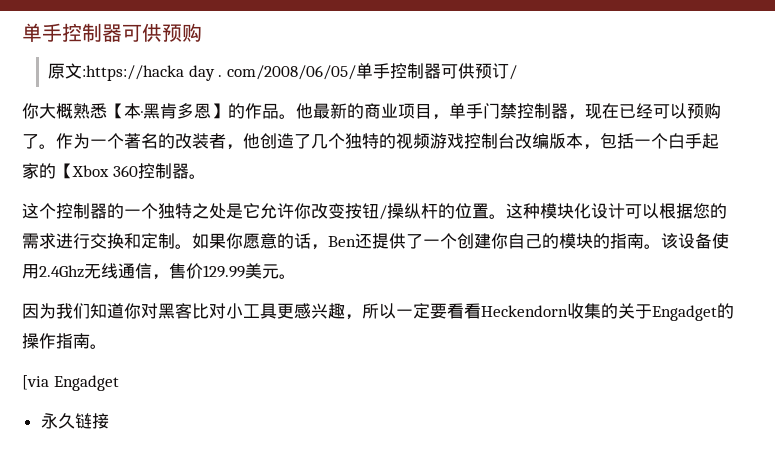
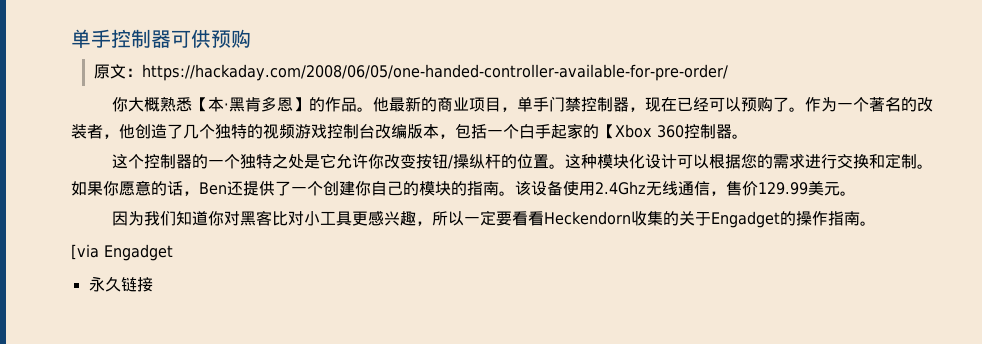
[82,63,517,81] :https://hacka day . com/2008/06/05/单手控制器可供预订/ -> [125,64,728,81] ：https://hackaday.com/2008/06/05/one-handed-controller-available-for-pre-order/

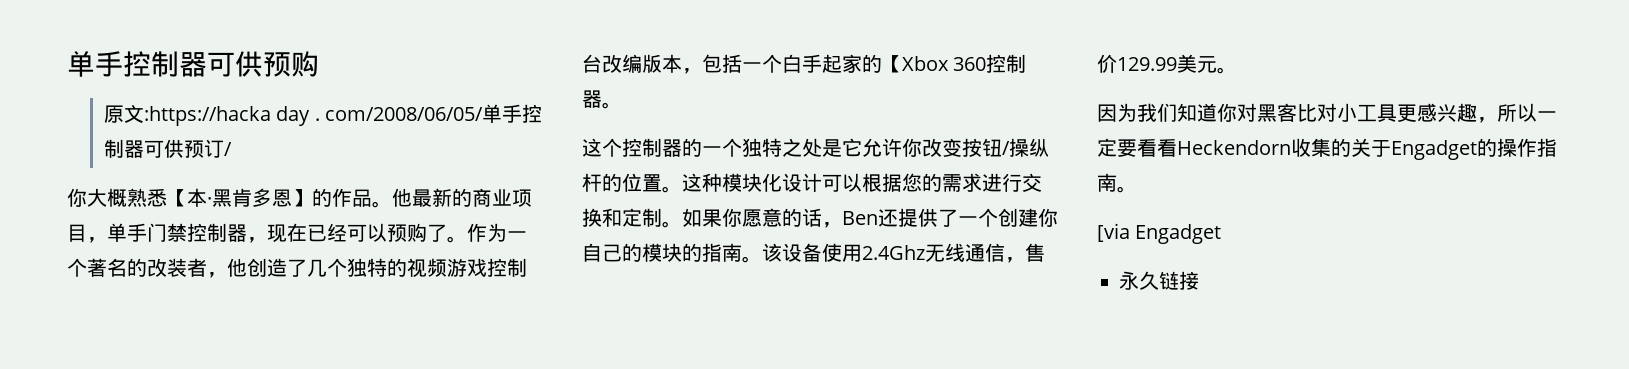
[125,64,728,81] ：https://hackaday.com/2008/06/05/one-handed-controller-available-for-pre-order/ -> [143,104,543,126] [103,139,232,158] :https://hacka day . com/2008/06/05/单手控制器可供预订/

